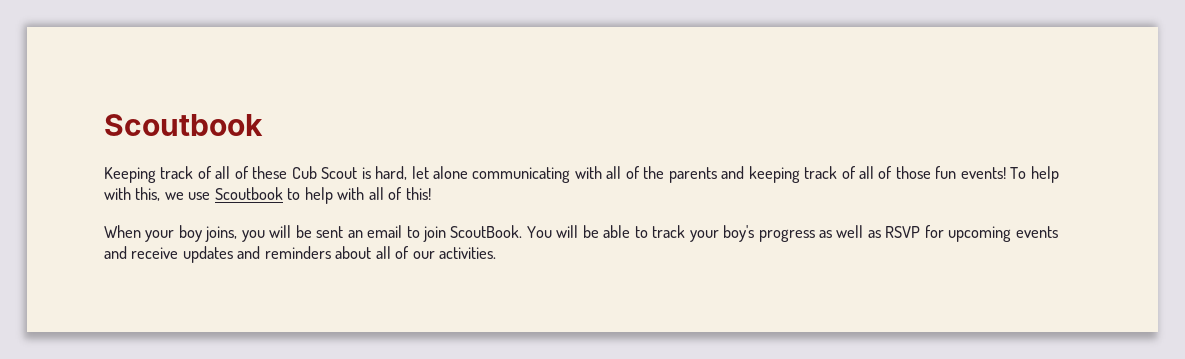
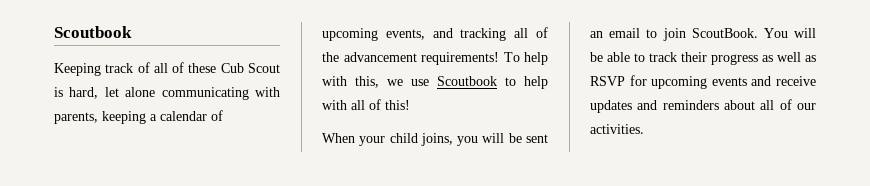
[606,166,1006,183] all of the parents and keeping track of all of those fun events! -> [54,110,223,124] [322,27,548,41] [322,52,499,65] parents, keeping a calendar of upcoming events, and tracking all of the advancement requirements!
[178,225,202,242] boy -> [389,133,418,143] child
[689,225,755,242] your boy's -> [681,52,707,62] their

